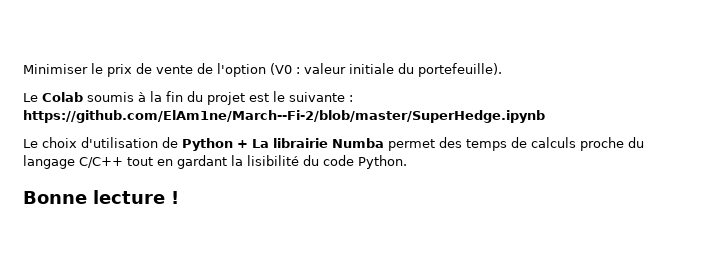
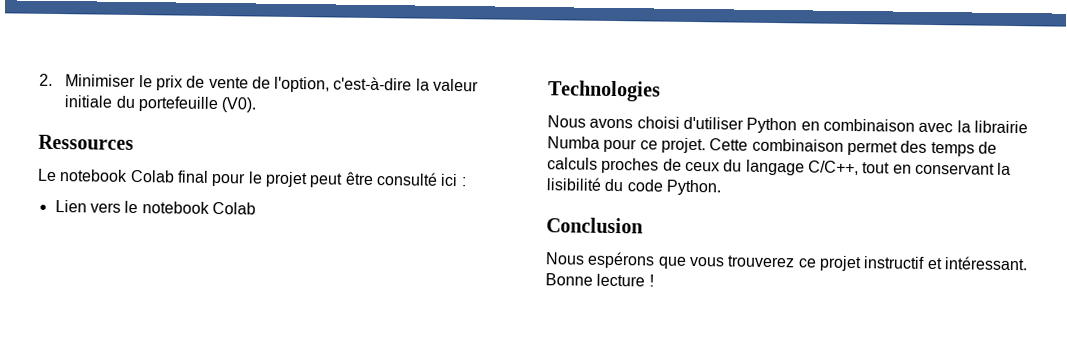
(23, 69) none -> [39,73,53,86] 2.
[217,63,502,77] [23,91,353,105] [23,110,545,123] [23,137,384,151] l'option (V0 : valeur initiale du portefeuille). // Le Colab soumis à la fin du projet est le suivante : https://github.com/ElAm1ne/March--Fi-2/blob/master/SuperHedge.ipynb // Le choix d'utilisation de Python + La librairie Numba -> [274,76,480,93] [64,95,257,113] [38,134,134,150] [37,168,467,188] [54,199,256,215] [547,80,661,102] [547,115,1028,134] [547,136,844,154] l'option, c'est-à-dire la valeur initiale du portefeuille (V0). // Ressources // Le notebook Colab final pour le projet peut être consulté ici : // Lien vers le notebook Colab // Technologies // Nous avons choisi d'utiliser Python en combinaison avec la librairie Numba pour ce projet. Cette combinaison
[580,137,624,151] proche -> [601,157,720,174] proches de ceux
[79,157,123,168] C/C++ -> [807,160,859,176] C/C++,
[177,155,227,169] gardant -> [914,162,995,175] conservant
(407, 162) none -> [546,217,643,234] [545,251,1028,272] Conclusion // Nous espérons que vous trouverez ce projet instructif et intéressant.

